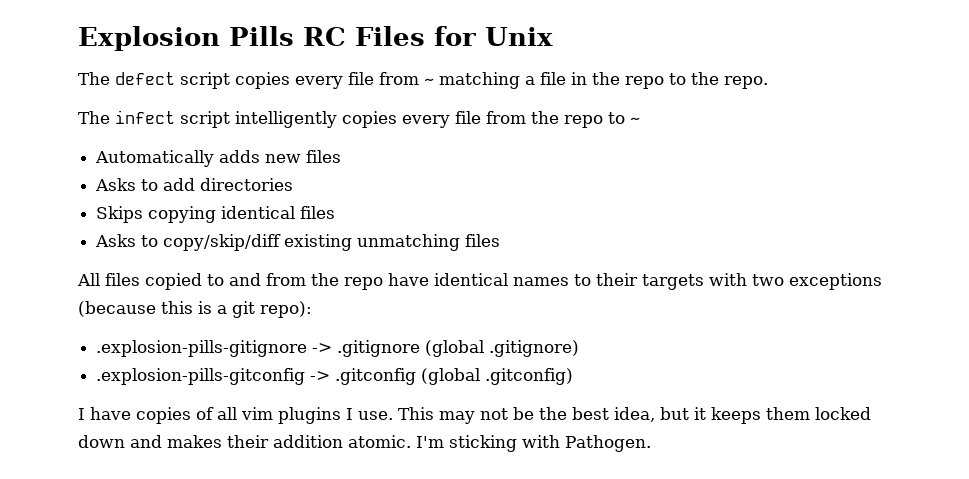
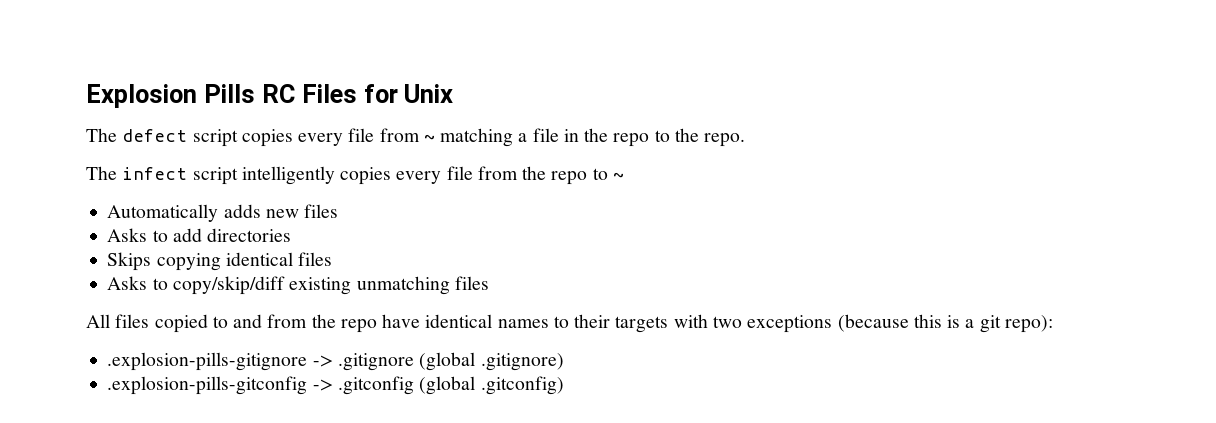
[78,407,871,424] [78,435,651,452] // I have copies of all vim plugins I use. This may not be the best idea, but it keeps them locked down and makes their addition atomic. I'm sticking with Pathogen. -> (564, 385) none

